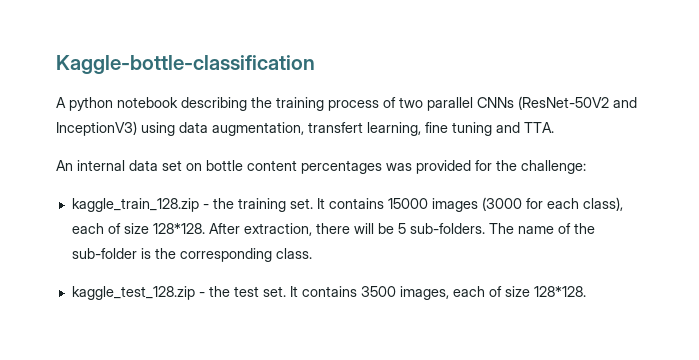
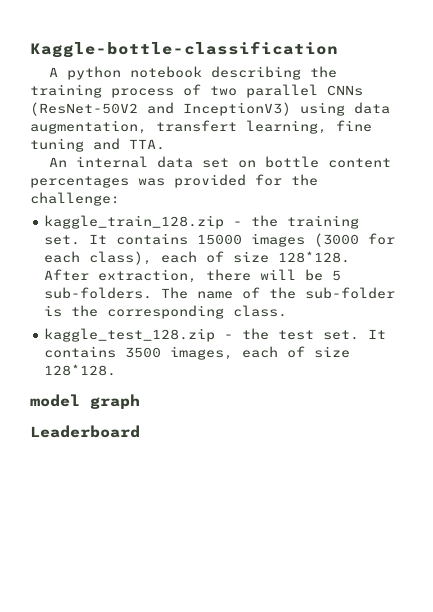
(586, 291) none -> [30,394,140,409] [30,425,140,438] // model graph // Leaderboard

